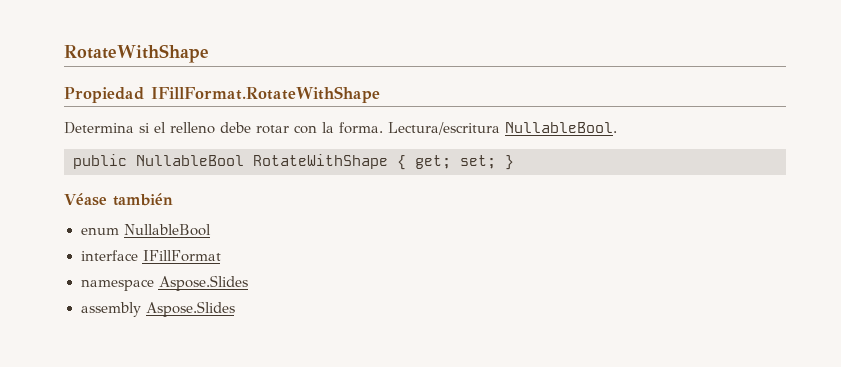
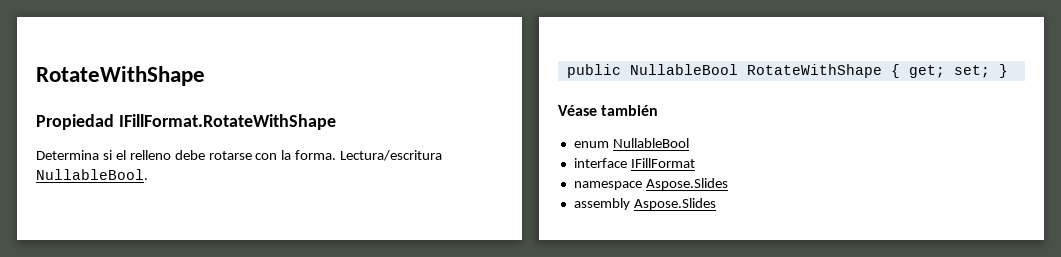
[256,125,289,134] rotar -> [208,151,252,160] rotarse

